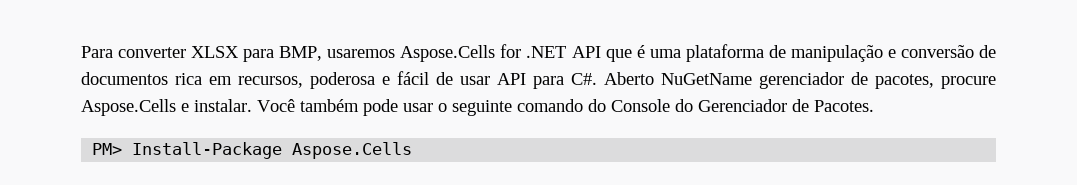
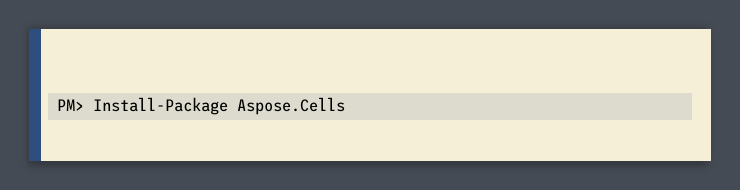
[81,44,996,62] [81,71,996,89] [81,99,874,116] Para converter XLSX para BMP, usaremos Aspose.Cells for .NET API que é uma plataforma de manipulação e conversão de documentos rica em recursos, poderosa e fácil de usar API para C#. Aberto NuGetName gerenciador de pacotes, procure Aspose.Cells e instalar. Você também pode usar o seguinte comando do Console do Gerenciador de Pacotes. // -> (57, 105) none

